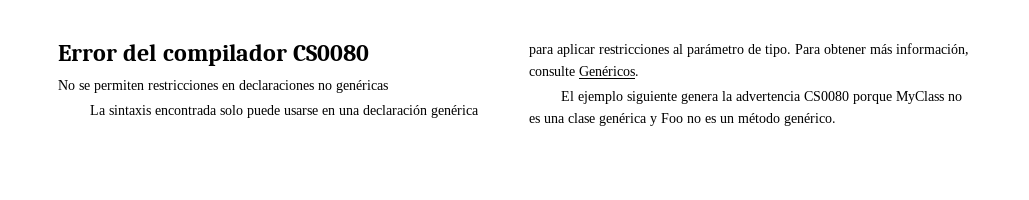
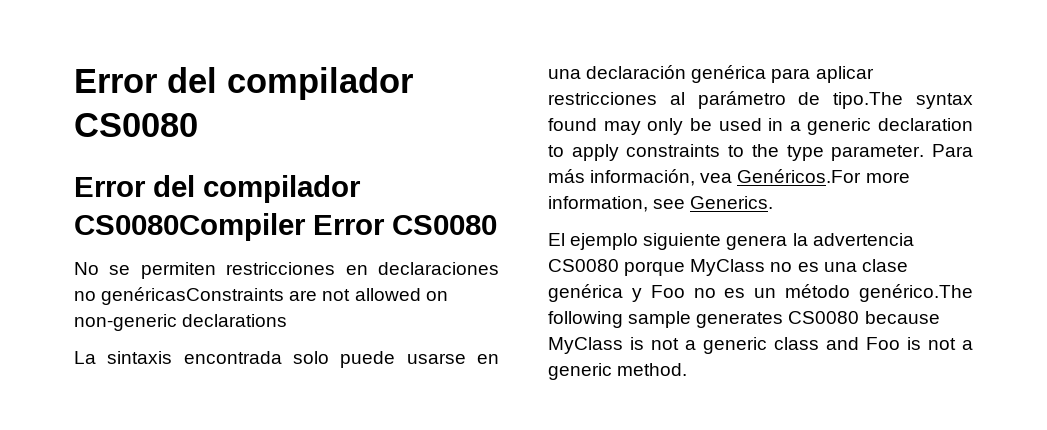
(370, 53) none -> [74,175,361,203] [74,213,497,241] // Error del compilador CS0080Compiler Error CS0080
[336,80,388,93] genéricas -> [101,287,448,305] [74,314,288,331] genéricasConstraints are not allowed on non-generic declarations
[765,43,969,57] [529,66,639,76] tipo. Para obtener más información, consulte Genéricos. -> [833,92,973,109] [548,118,973,135] [548,144,973,161] [548,169,910,186] [548,196,774,212] tipo.The syntax found may only be used in a generic declaration to apply constraints to the type parameter. Para más información, vea Genéricos.For more information, see Generics.
[784,113,836,126] genérico. -> [859,284,973,302] [548,311,940,328] [548,337,973,354] [548,363,688,380] genérico.The following sample generates CS0080 because MyClass is not a generic class and Foo is not a generic method.

